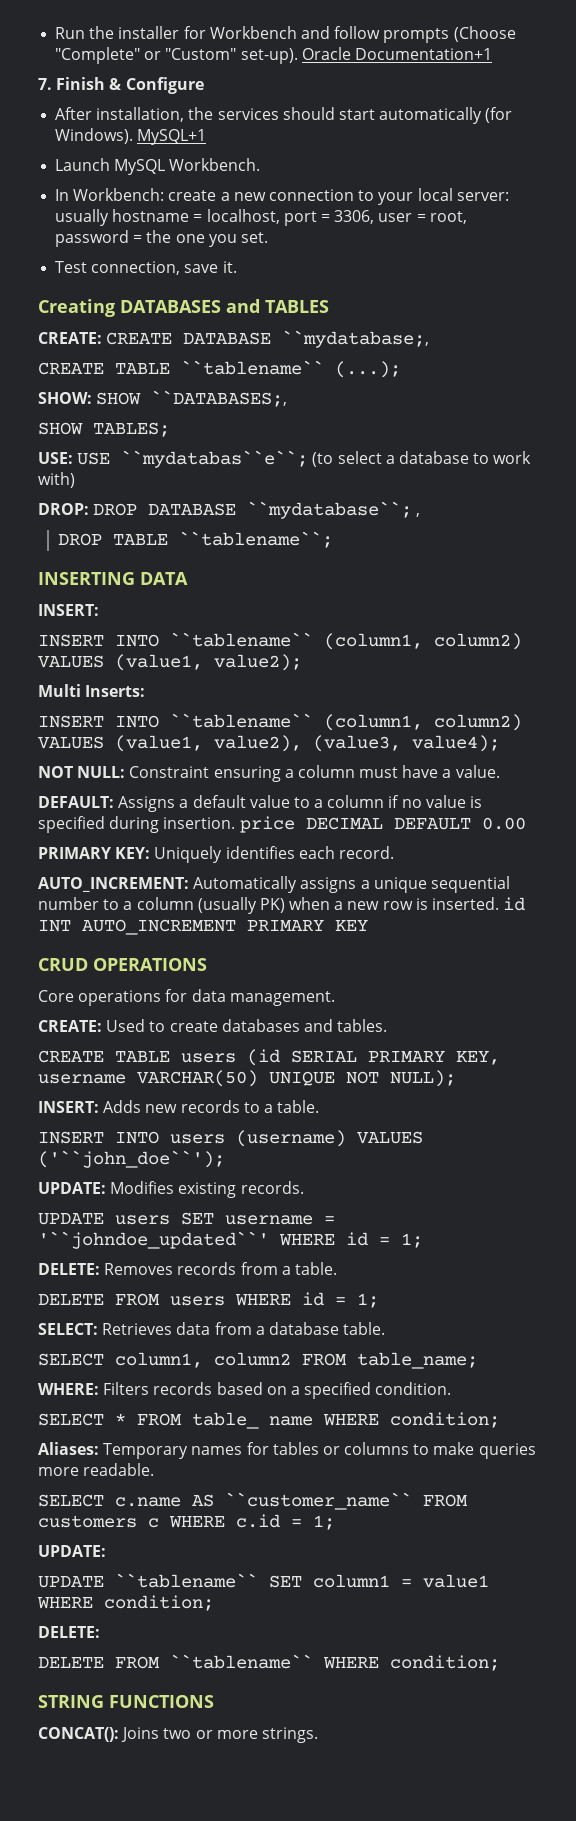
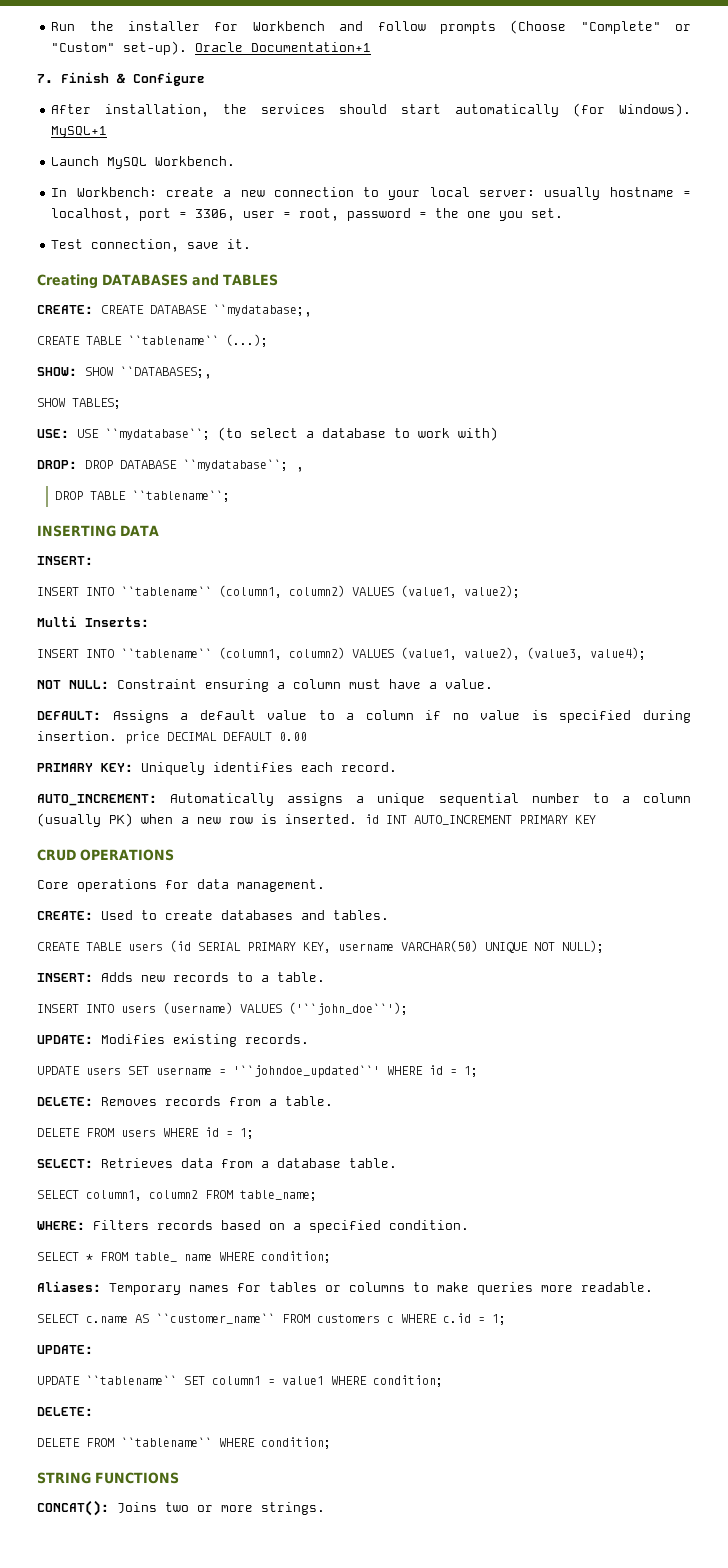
[121,450,309,468] ``mydatabas``e``; -> [105,428,210,440] ``mydatabase``;

